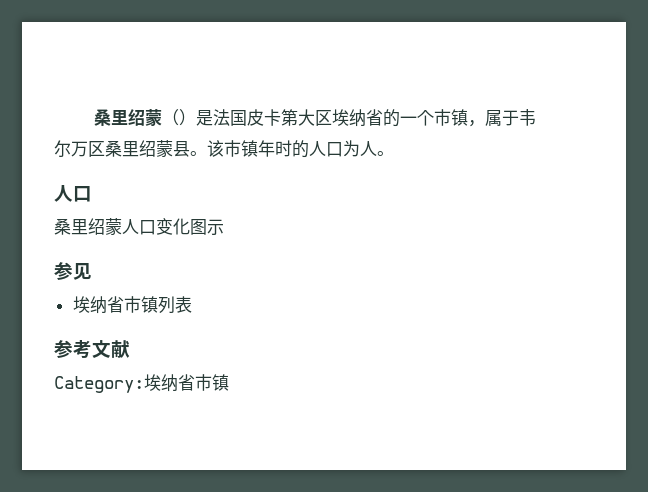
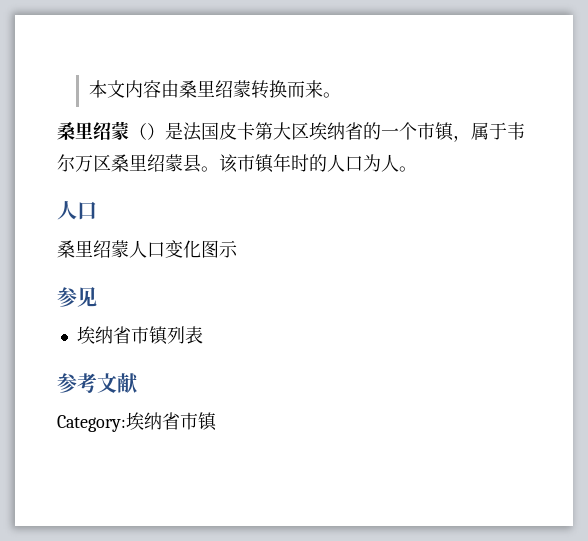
(93, 117) none -> [88,80,341,99] 本文内容由桑里绍蒙转换而来。 //

